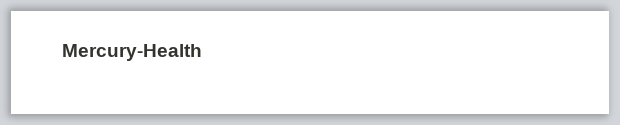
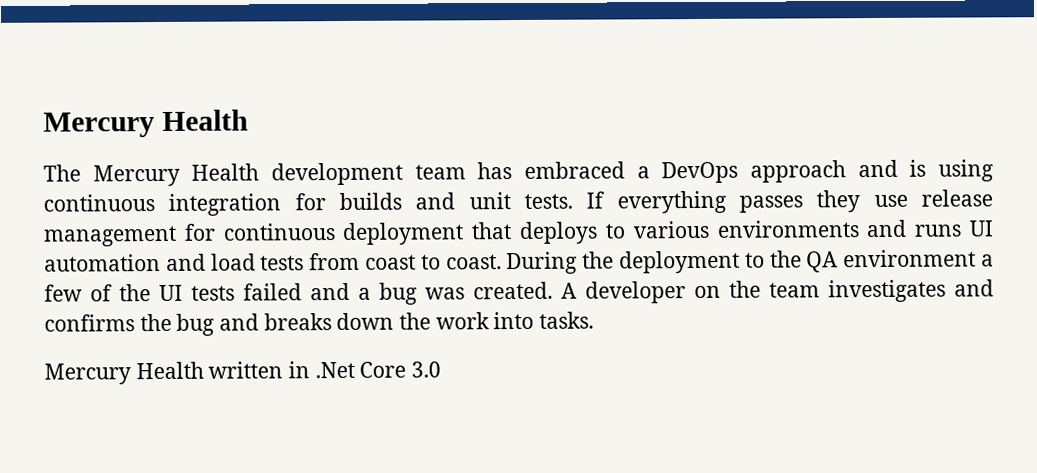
[62,44,202,61] Mercury-Health -> [43,109,248,138] [43,159,994,187] [43,189,994,216] [43,219,995,247] [44,249,994,275] [44,279,994,305] [44,311,595,336] [44,361,442,385] Mercury Health // The Mercury Health development team has embraced a DevOps approach and is using continuous integration for builds and unit tests. If everything passes they use release management for continuous deployment that deploys to various environments and runs UI automation and load tests from coast to coast. During the deployment to the QA environment a few of the UI tests failed and a bug was created. A developer on the team investigates and confirms the bug and breaks down the work into tasks. // Mercury Health written in .Net Core 3.0

